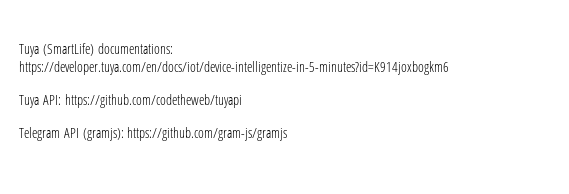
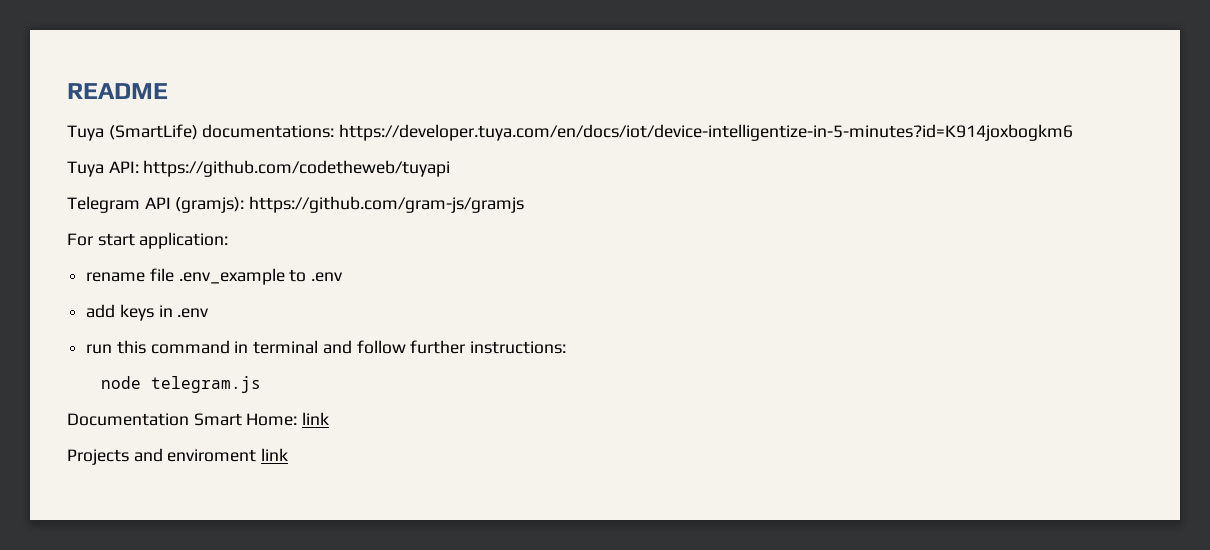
(19, 50) none -> [67,83,168,99] README //
(288, 134) none -> [67,232,229,249] [86,268,343,285] [86,304,209,321] [86,340,567,354] [101,376,262,393] [67,412,330,426] [67,448,289,465] // For start application: // rename file .env_example to .env // add keys in .env // run this command in terminal and follow further instructions: // node telegram.js // Documentation Smart Home: link // Projects and enviroment link

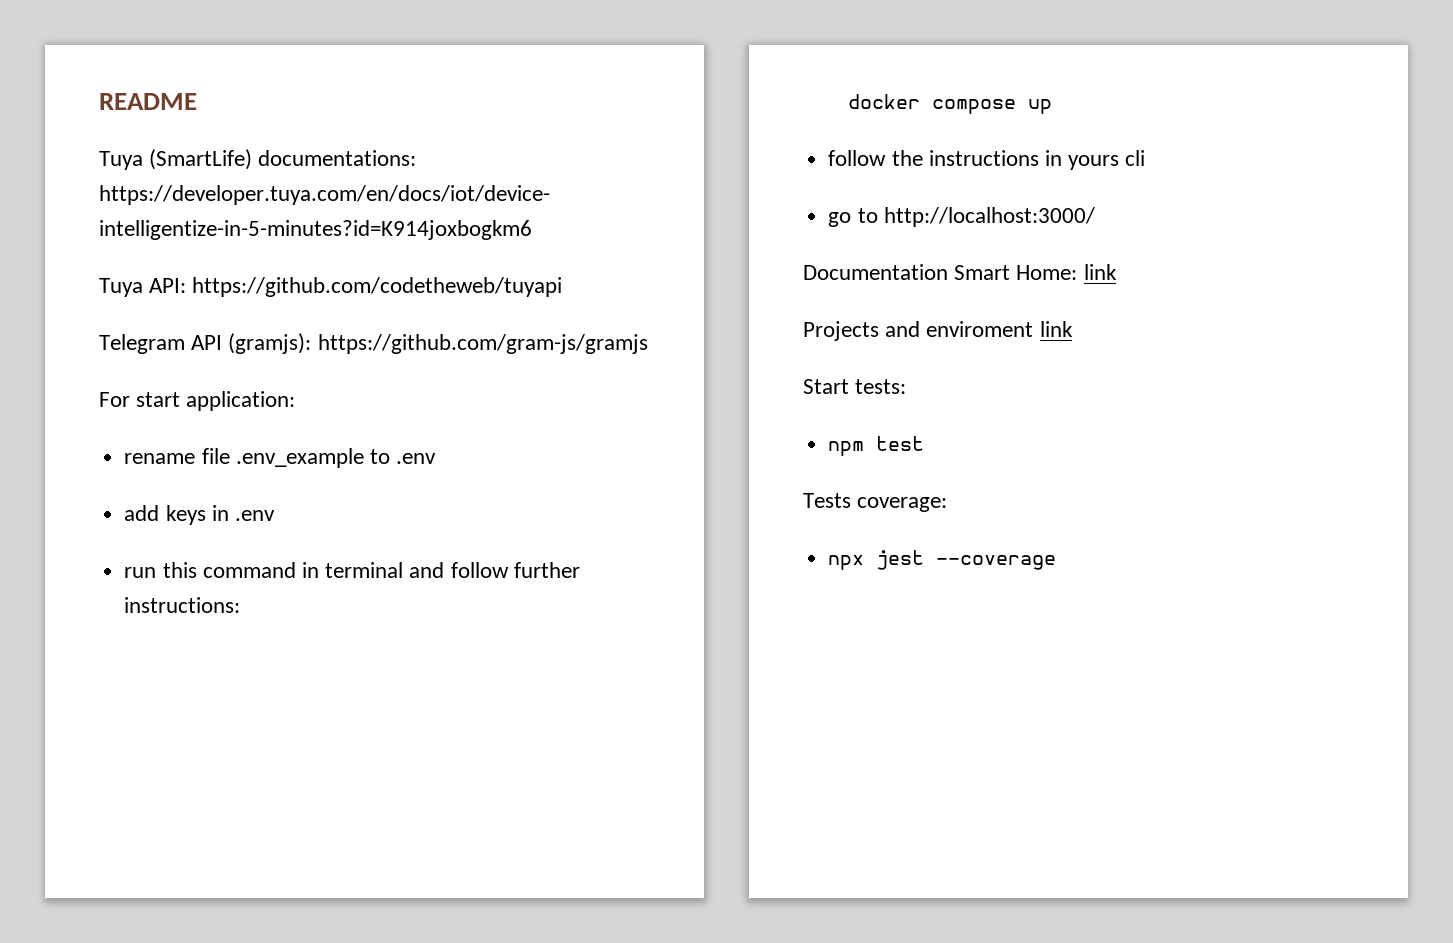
[101,376,262,393] node telegram.js -> [847,94,1052,114] [828,150,1146,170] [828,207,1095,227] docker compose up // follow the instructions in yours cli // go to http://localhost:3000/
(289, 454) none -> [803,379,907,394] [828,436,925,456] [803,493,948,512] [828,550,1057,570] // Start tests: // npm test // Tests coverage: // npx jest --coverage

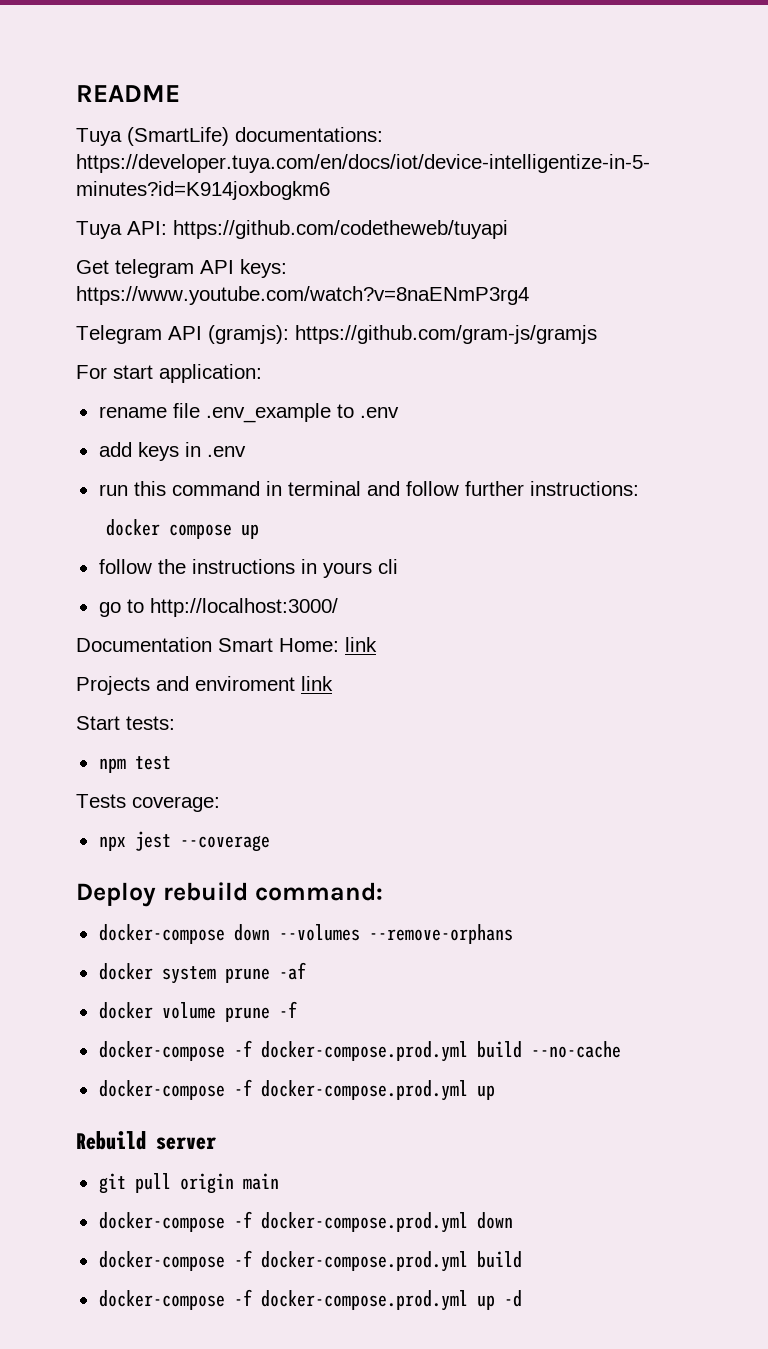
(563, 287) none -> [76,259,287,278] [76,286,529,305] // Get telegram API keys: https://www.youtube.com/watch?v=8naENmP3rg4
(1057, 562) none -> [76,882,383,907] [98,924,513,944] [98,962,306,984] [98,1001,297,1022] [98,1040,621,1062] [98,1079,495,1101] [76,1131,216,1150] [98,1173,279,1194] [98,1211,513,1233] [98,1250,522,1272] [98,1289,522,1311] // Deploy rebuild command: // docker-compose down --volumes --remove-orphans // docker system prune -af // docker volume prune -f // docker-compose -f docker-compose.prod.yml build --no-cache // docker-compose -f docker-compose.prod.yml up // Rebuild server // git pull origin main // docker-compose -f docker-compose.prod.yml down // docker-compose -f docker-compose.prod.yml build // docker-compose -f docker-compose.prod.yml up -d

